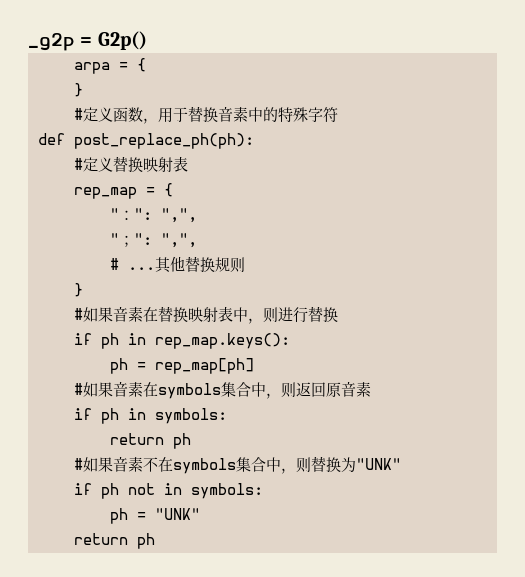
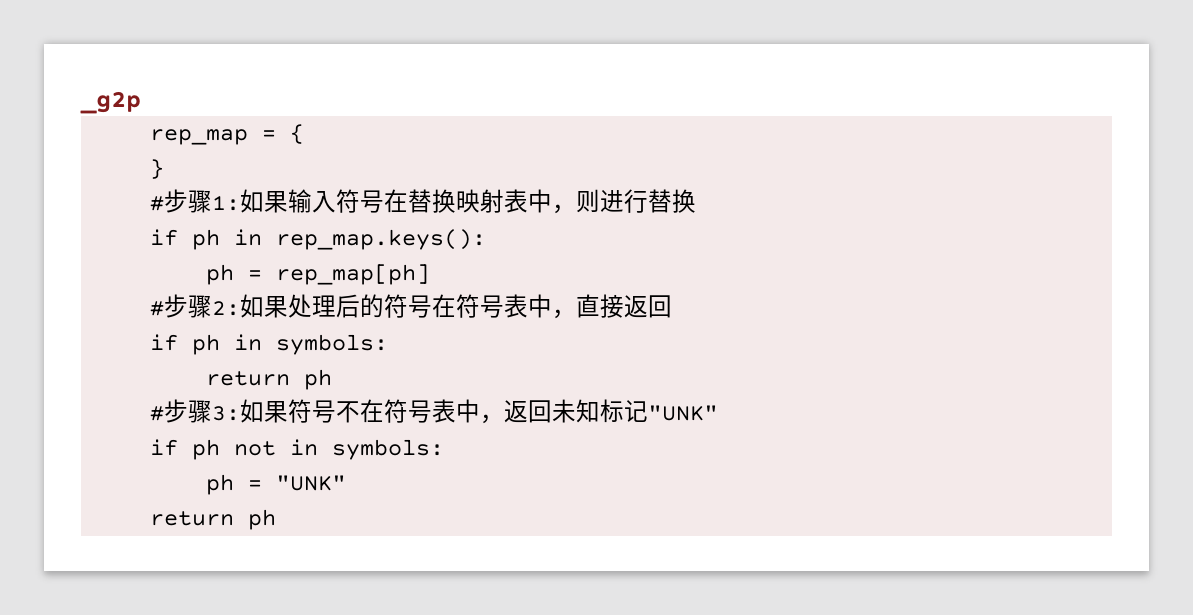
[80,31,147,50] [74,62,111,74] = G2p() // arpa -> [149,129,248,145] // rep_map
[83,106,339,124] [38,133,255,149] [74,156,189,173] [74,183,174,199] [110,208,198,223] [110,233,198,248] [110,256,246,273] [74,283,84,297] [74,306,144,322] 定义函数，用于替换音素中的特殊字符 // def post_replace_ph(ph): // #定义替换映射表 // rep_map = { // "：": ",", // "；": ",", // # ...其他替换规则 // } // #如果音素 -> [163,189,384,213] 步骤1:如果输入符号
[83,381,372,399] 如果音素在symbols集合中，则返回原音素 -> [163,294,672,319] 步骤2:如果处理后的符号在符号表中，直接返回
[83,456,357,474] 如果音素不在symbols集合中，则替换为 -> [163,399,648,424] 步骤3:如果符号不在符号表中，返回未知标记

